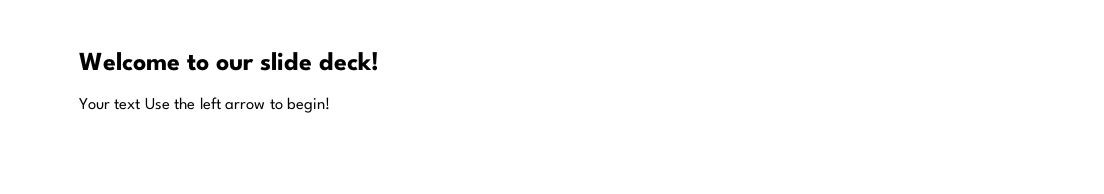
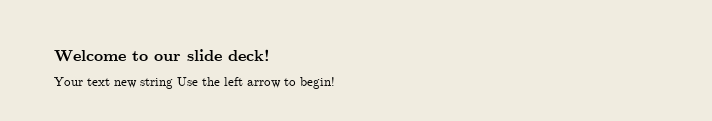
(141, 104) none -> [114,78,173,89] new string

